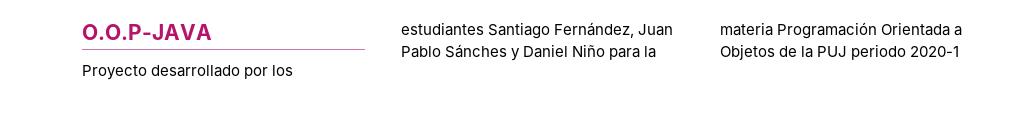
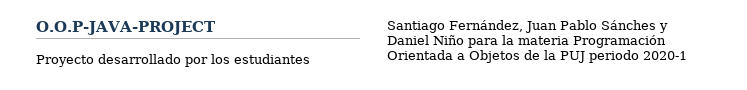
[82,24,212,40] O.O.P-JAVA -> [36,21,216,35] O.O.P-JAVA-PROJECT

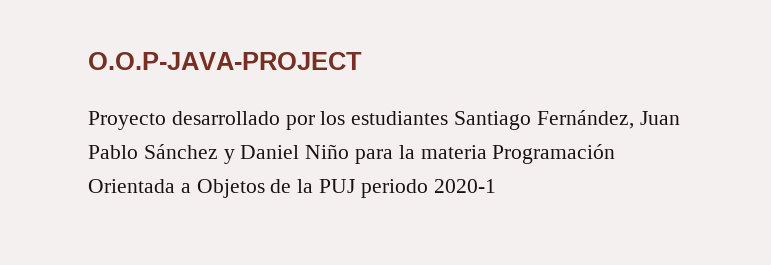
[601,20,656,30] Sánches -> [143,144,218,159] Sánchez

